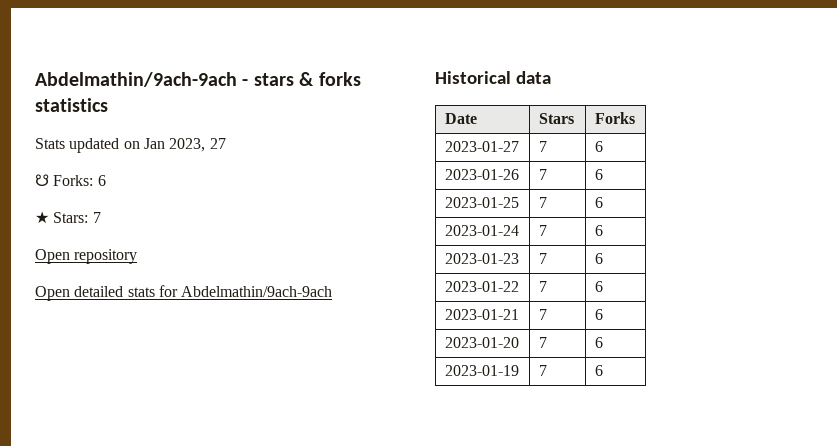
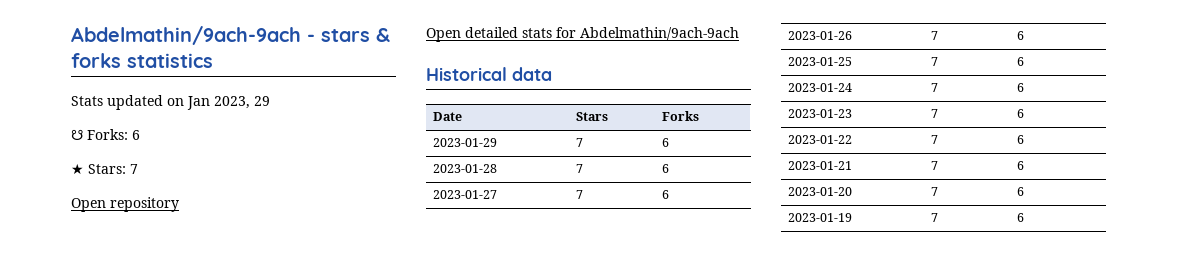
[209,138,226,149] 27 -> [254,96,270,106] 29
(635, 118) none -> [433,138,498,147] [576,138,584,147] [662,138,670,147] [433,164,498,173] [576,164,584,173] [662,164,670,173] // 2023-01-29 | 7 | 6 // 2023-01-28 | 7 | 6

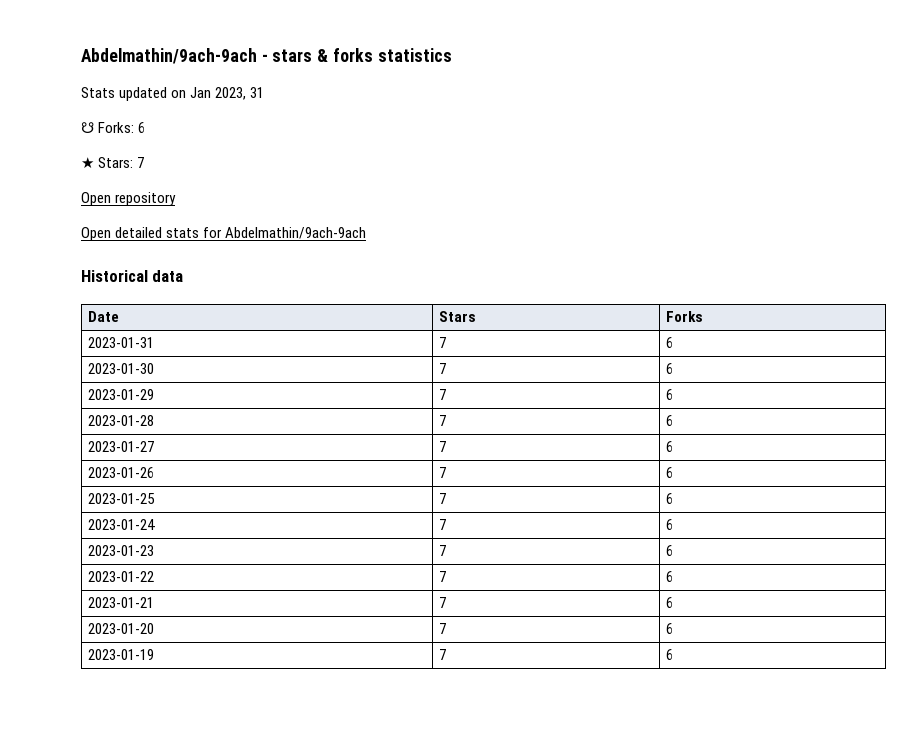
[254,96,270,106] 29 -> [250,87,265,98] 31
(700, 116) none -> [88,337,155,348] [439,337,447,348] [666,337,674,348] [88,363,155,374] [439,363,447,374] [666,363,674,374] // 2023-01-31 | 7 | 6 // 2023-01-30 | 7 | 6

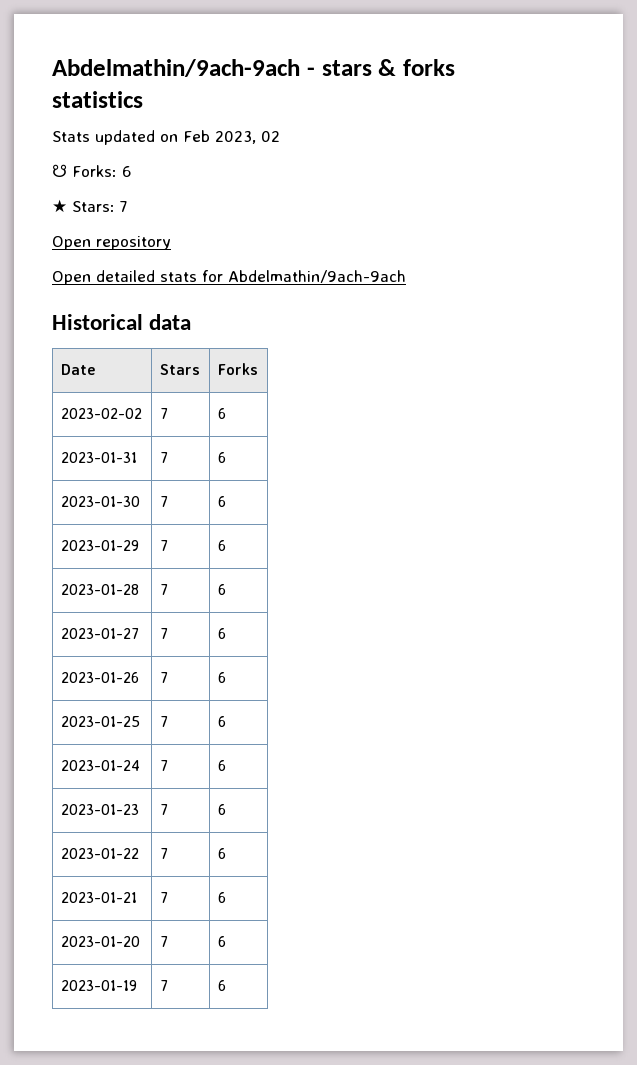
[190,87,265,100] Jan 2023, 31 -> [183,130,280,144] Feb 2023, 02
(704, 316) none -> [60,408,142,419] [159,408,168,419] [217,408,226,419] // 2023-02-02 | 7 | 6

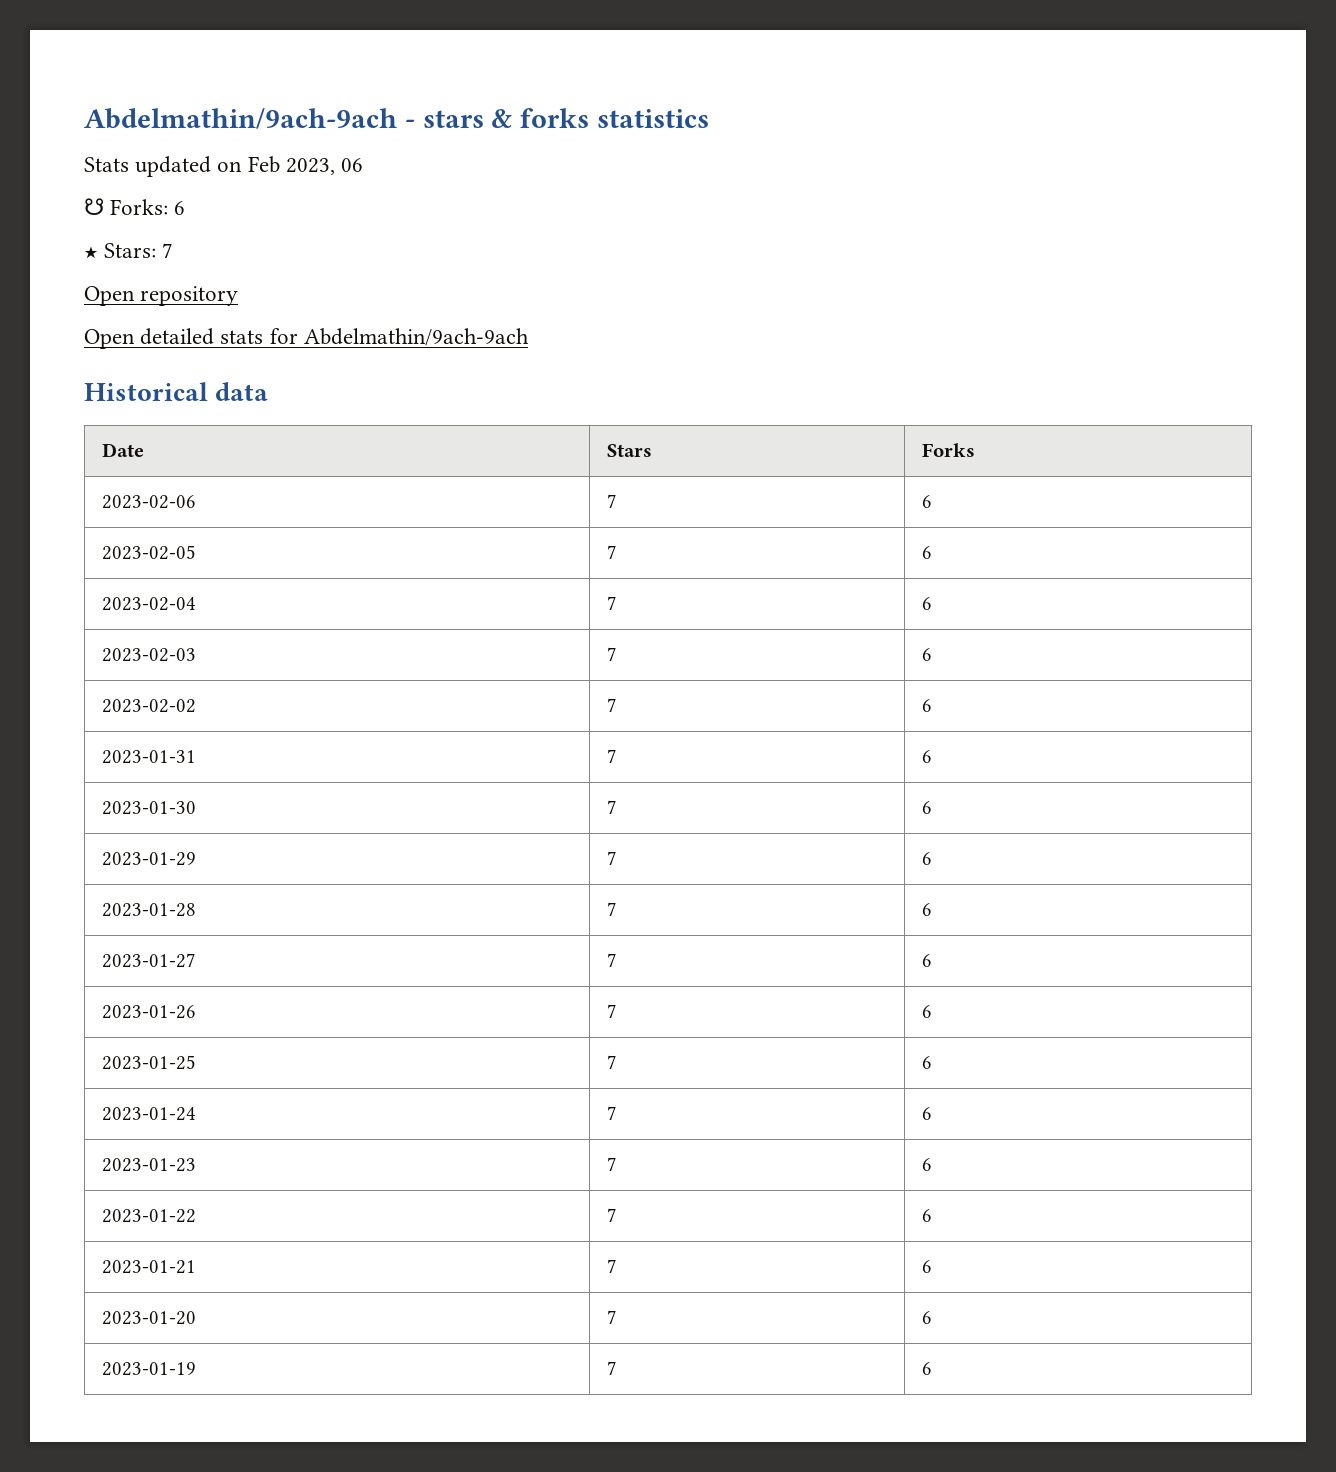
[261,131,280,142] 02 -> [341,158,364,172] 06
(258, 369) none -> [101,495,196,509] [606,494,617,508] [921,495,932,508] [101,545,196,560] [606,545,617,559] [921,546,932,559] [101,597,196,611] [606,596,617,610] [921,597,932,610] [101,648,196,662] [606,647,617,661] [921,648,932,661] // 2023-02-06 | 7 | 6 // 2023-02-05 | 7 | 6 // 2023-02-04 | 7 | 6 // 2023-02-03 | 7 | 6

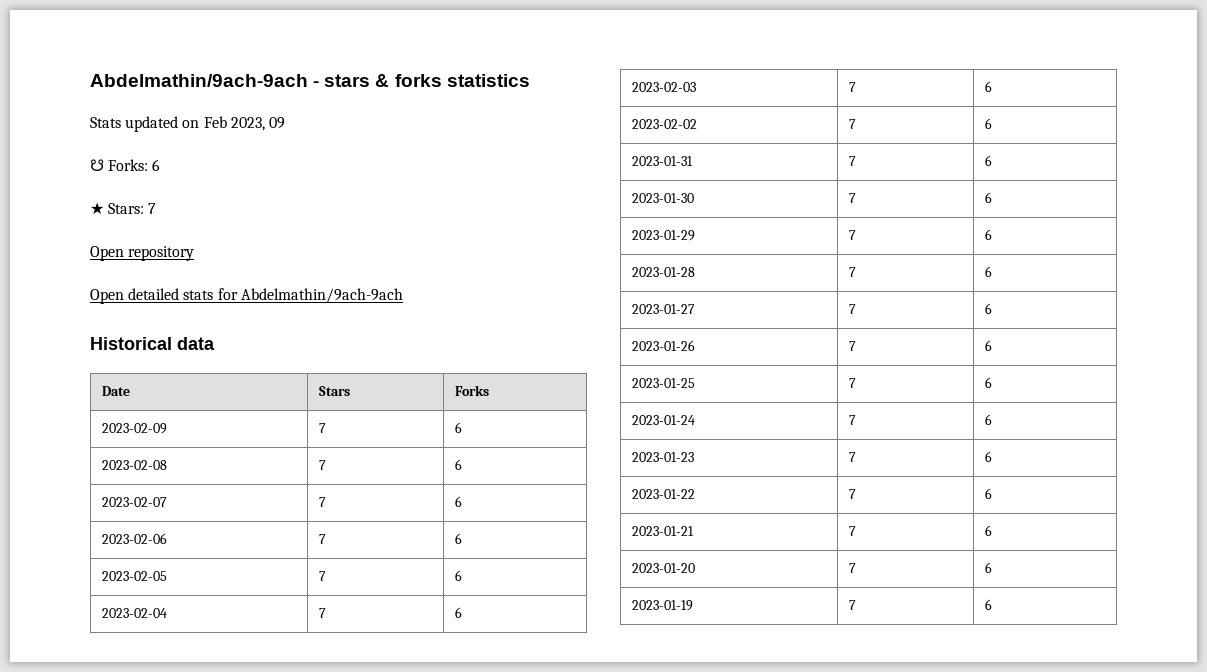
[341,158,364,172] 06 -> [268,117,285,129] 09
(975, 450) none -> [101,423,167,434] [318,423,326,433] [454,422,462,433] [101,460,167,470] [318,460,326,470] [454,459,462,470] [101,497,167,507] [318,497,326,507] [454,496,462,507] // 2023-02-09 | 7 | 6 // 2023-02-08 | 7 | 6 // 2023-02-07 | 7 | 6

